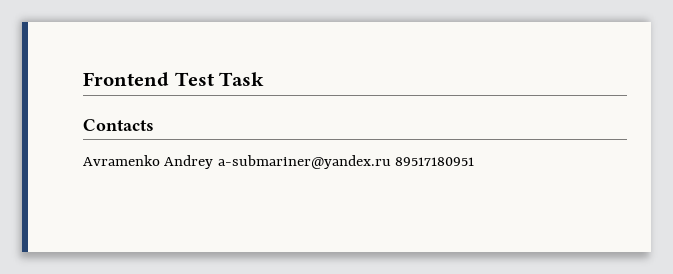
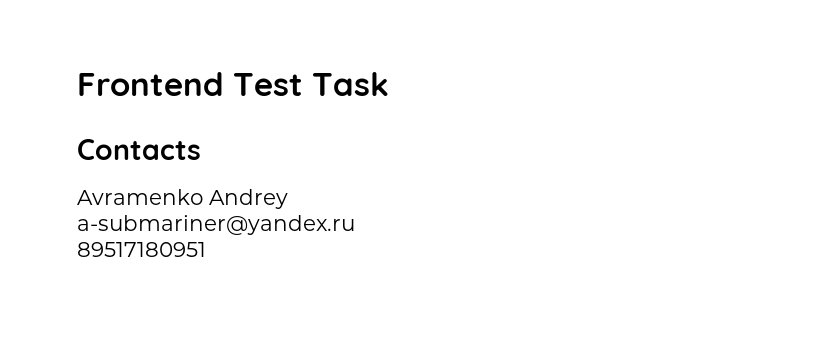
(214, 162) none -> (288, 199) //
(391, 162) none -> (355, 225) //

